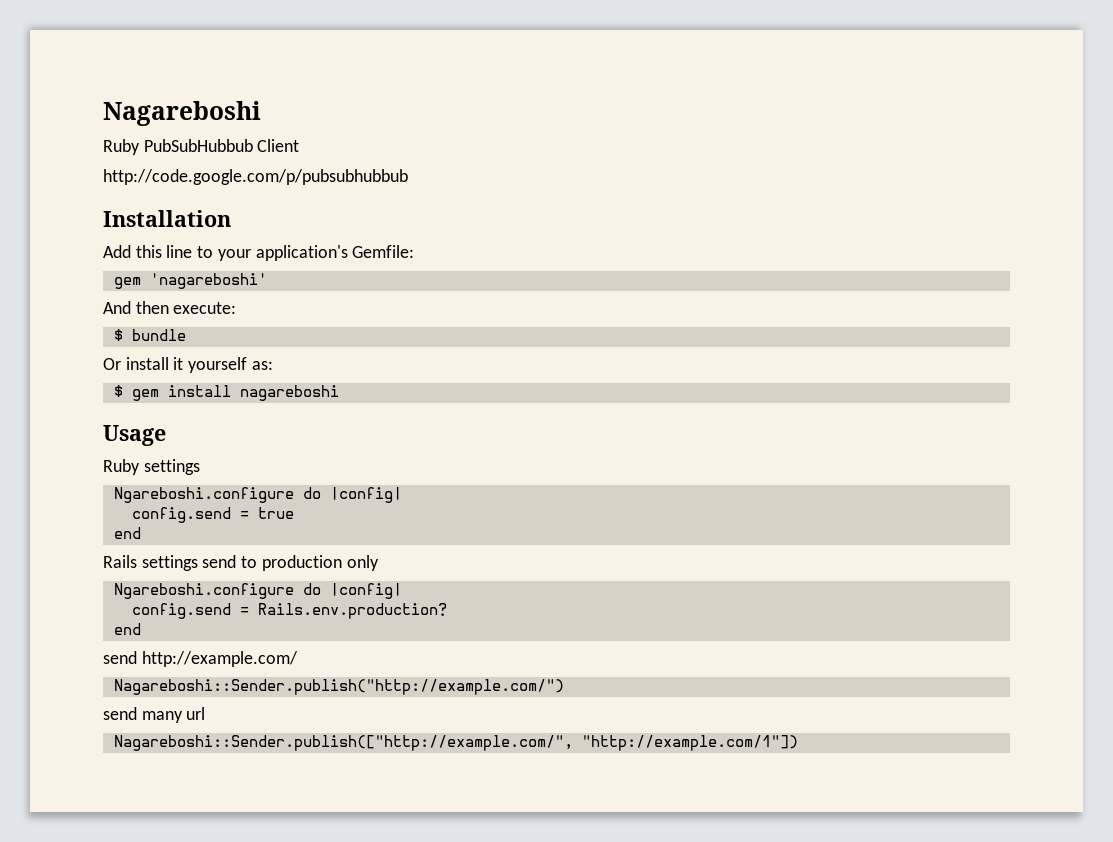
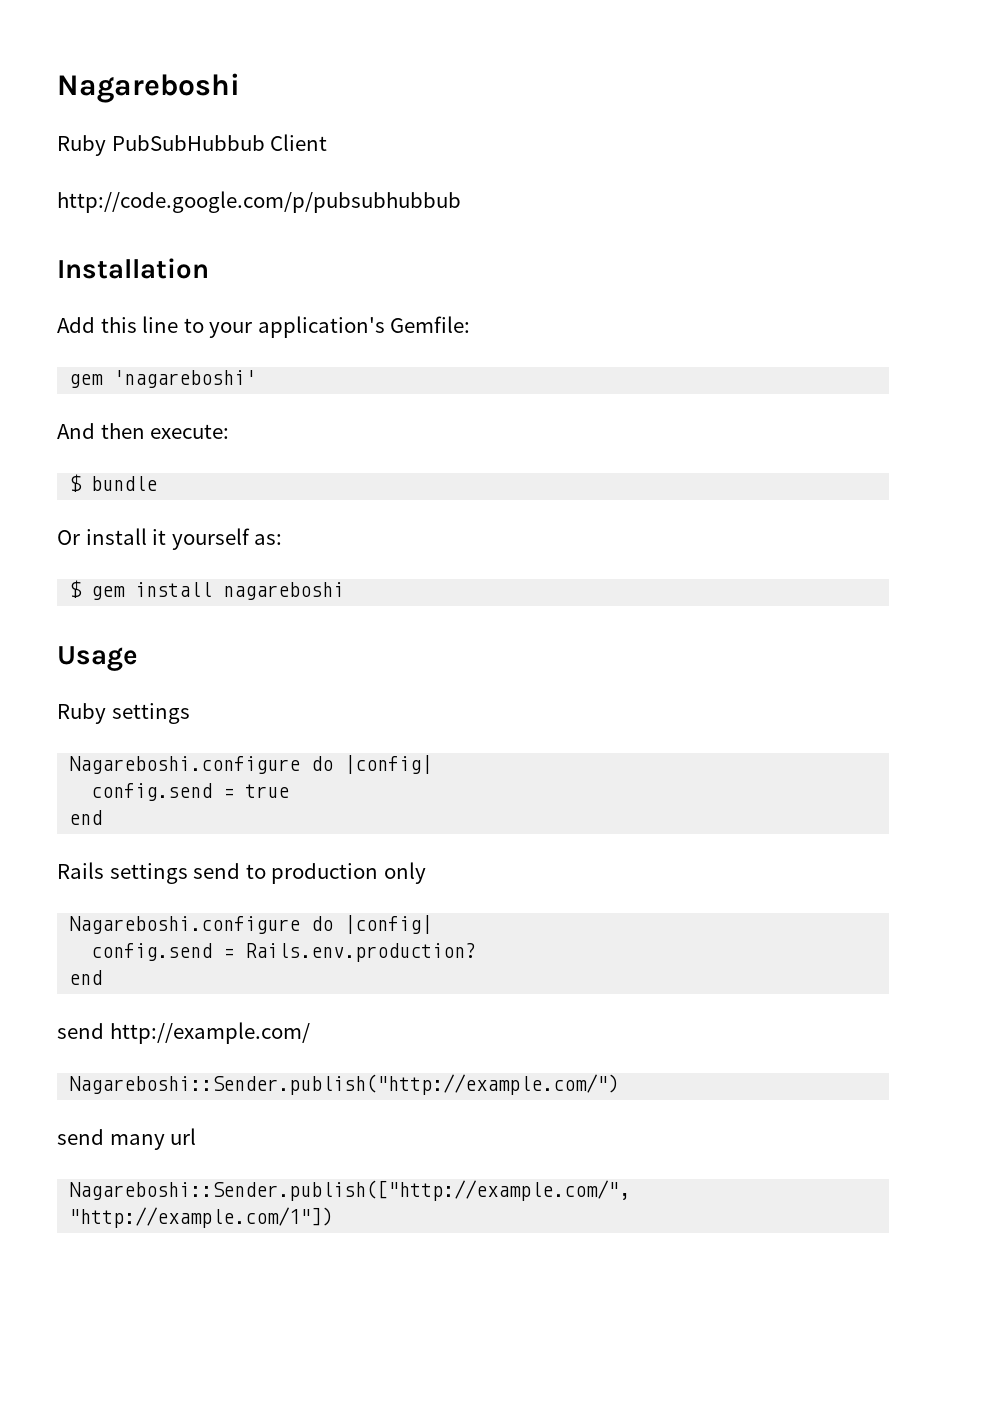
[113,487,294,503] Ngareboshi.configure -> [69,756,301,774] Nagareboshi.configure
[113,583,294,599] Ngareboshi.configure -> [69,916,301,934] Nagareboshi.configure

